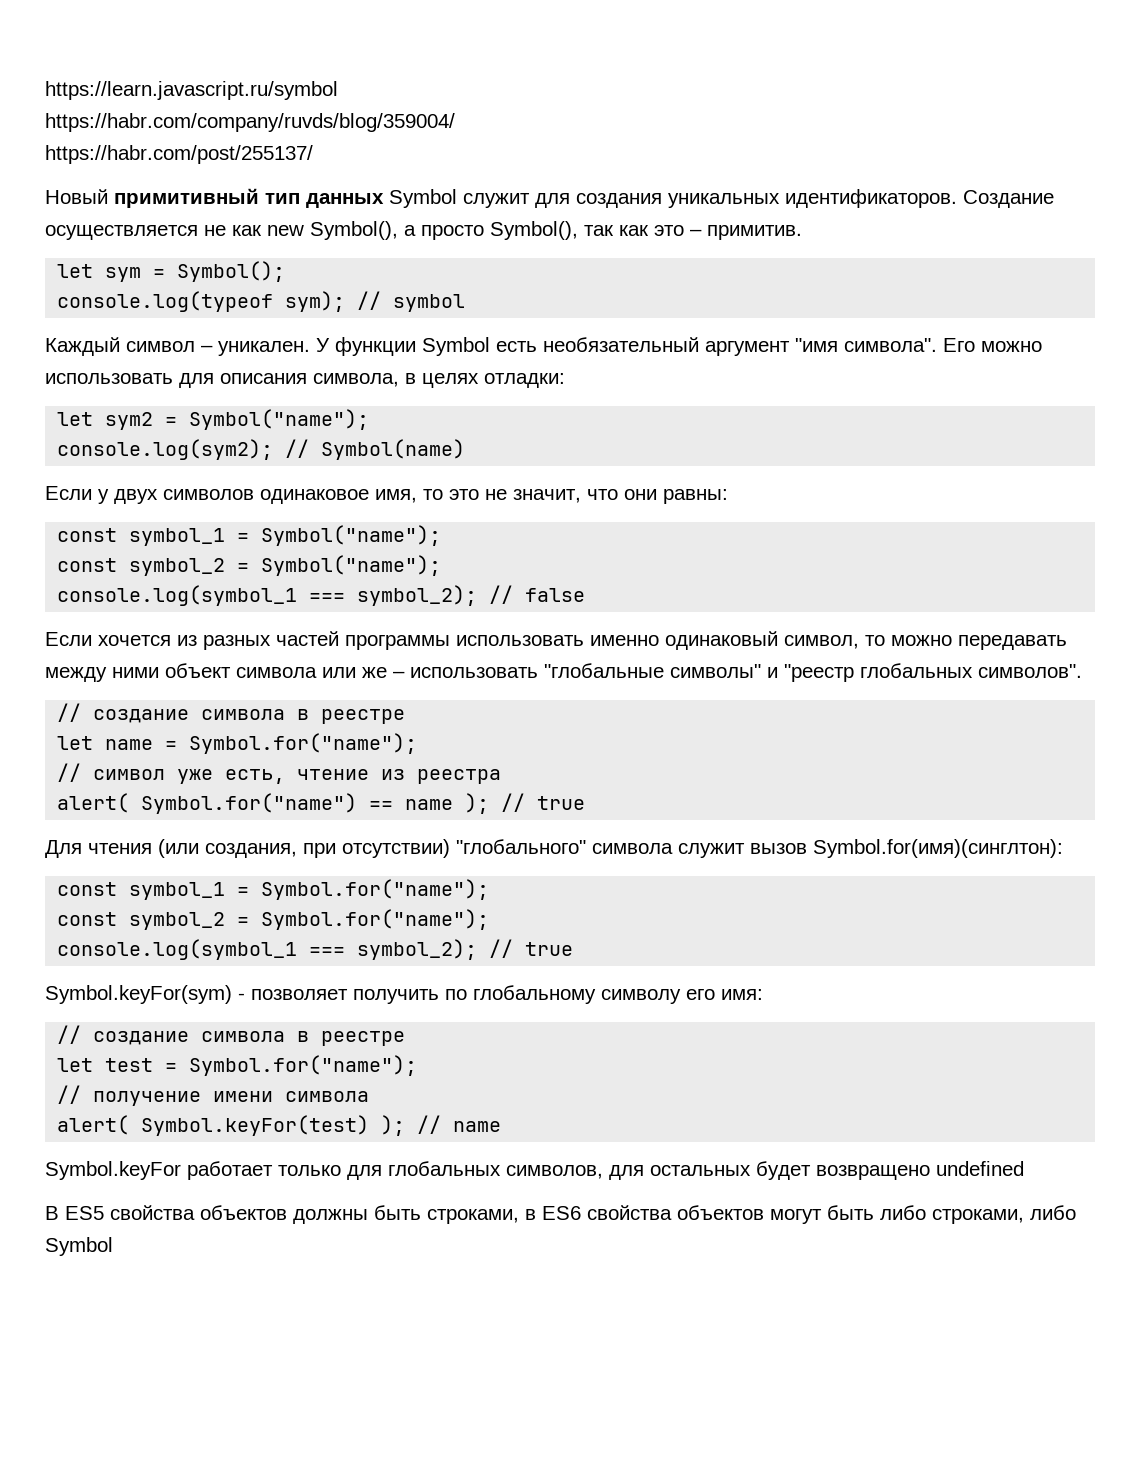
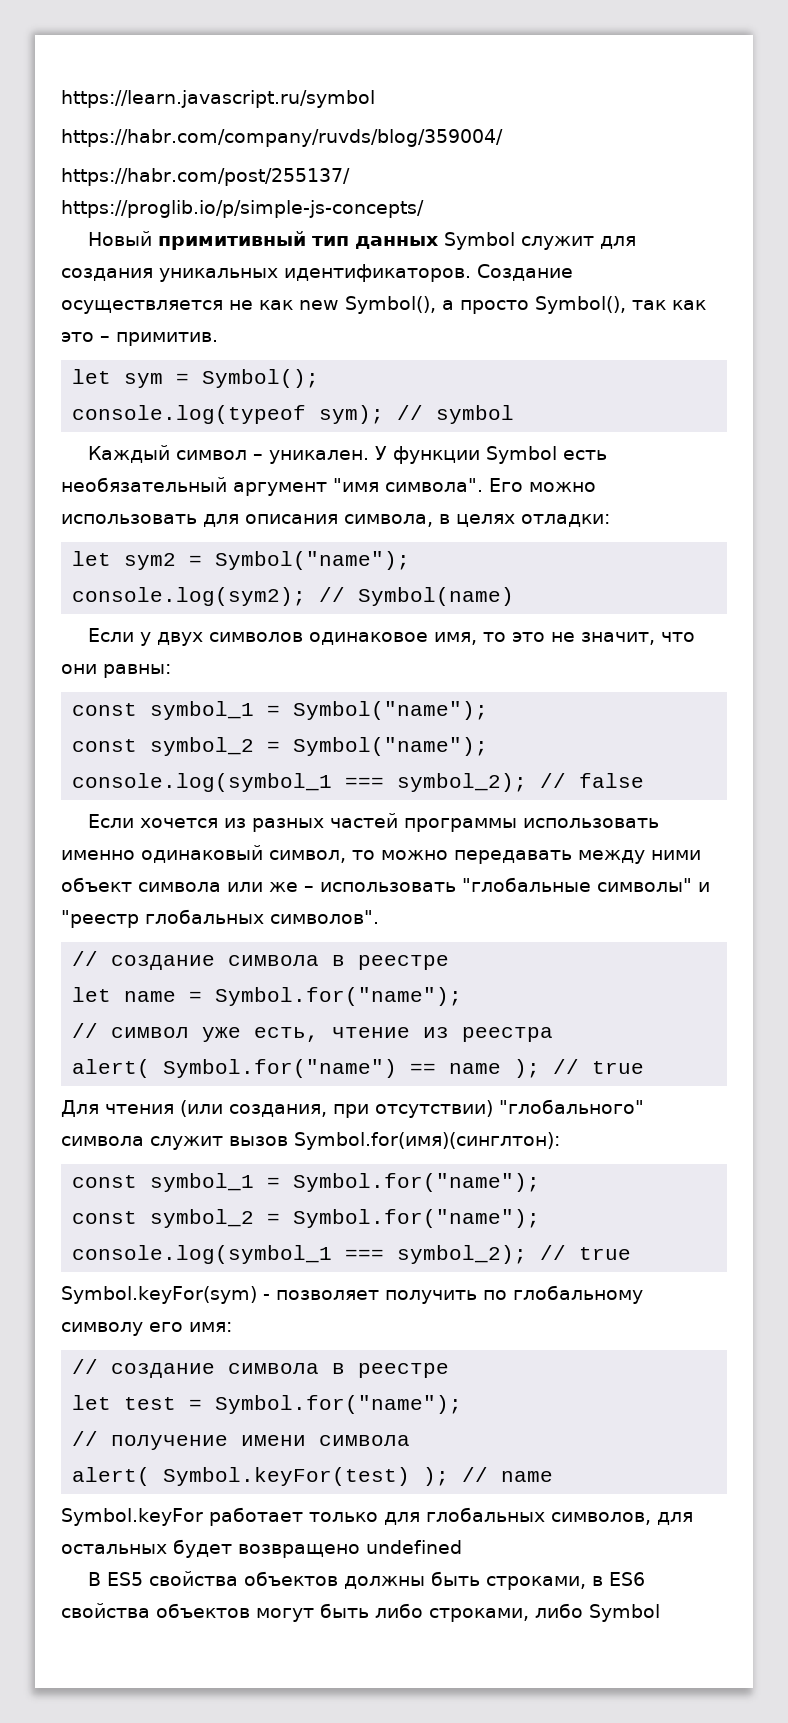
(313, 154) none -> [61,200,424,218] // https://proglib.io/p/simple-js-concepts/

